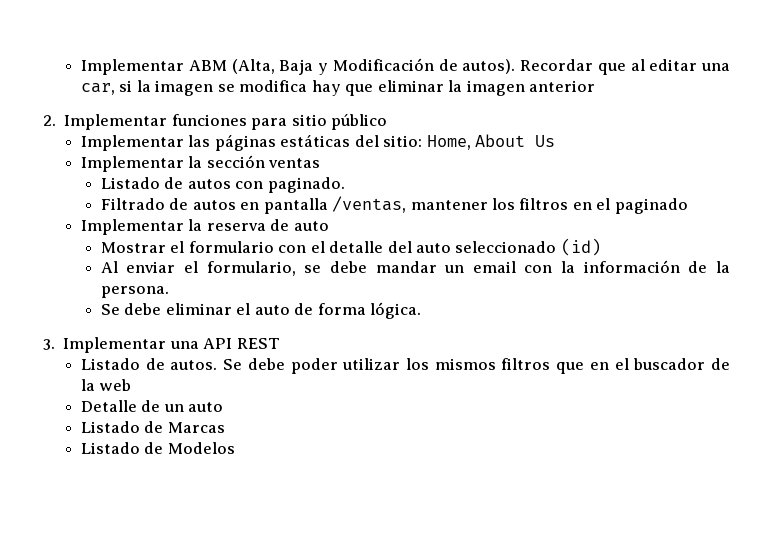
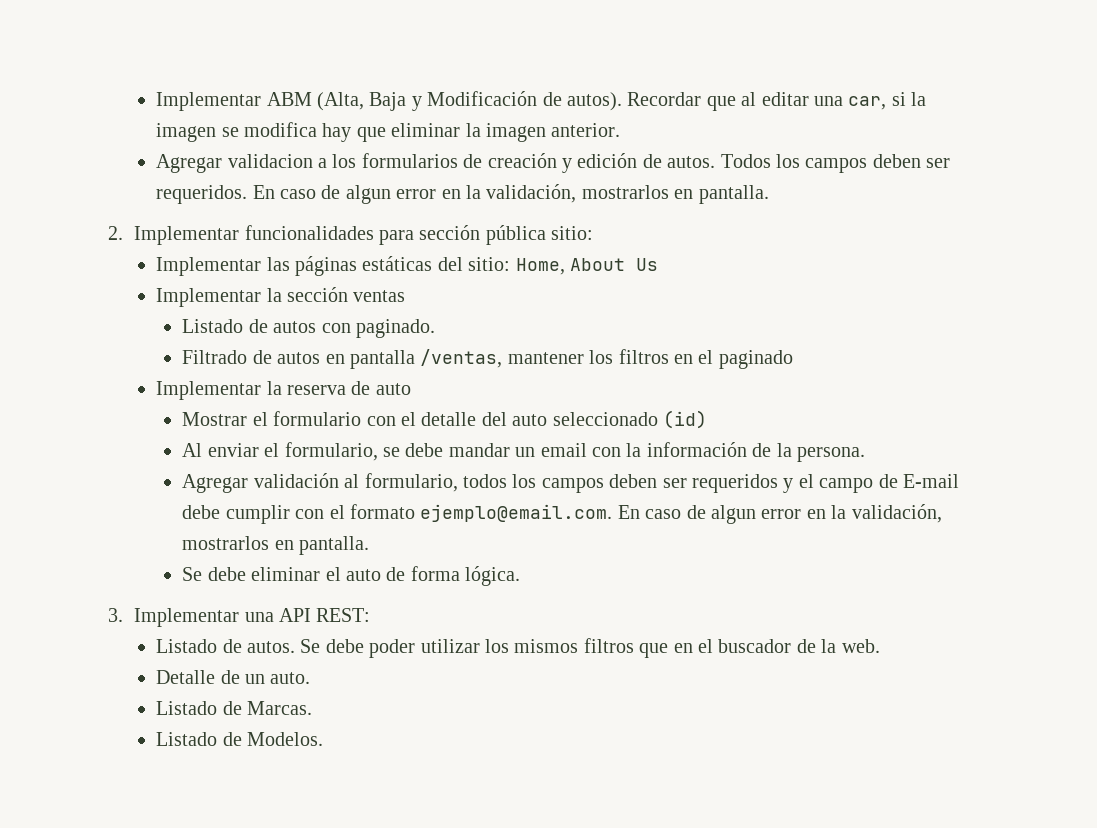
[529,80,596,92] [43,114,388,130] anterior // 2. Implementar funciones para sitio público -> [551,123,621,137] [156,153,951,173] [156,184,769,204] [108,225,594,245] anterior. // Agregar validacion a los formularios de creación y edición de autos. Todos los campos deben ser requeridos. En caso de algun error en la validación, mostrarlos en pantalla. // 2. Implementar funcionalidades para sección pública sitio:
(169, 292) none -> [182,473,959,493] [182,504,942,524] [182,536,370,555] // Agregar validación al formulario, todos los campos deben ser requeridos y el campo de E-mail debe cumplir con el formato ejemplo@email.com. En caso de algun error en la validación, mostrarlos en pantalla.
[236,338,280,349] REST -> [316,608,371,622] REST:
[99,379,132,391] web -> [841,639,880,653] web.
[188,402,224,412] [80,421,225,433] [80,442,235,454] auto // Listado de Marcas // Listado de Modelos -> [270,672,311,684] [156,701,312,715] [156,732,323,746] auto. // Listado de Marcas. // Listado de Modelos.

